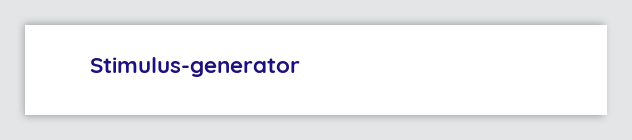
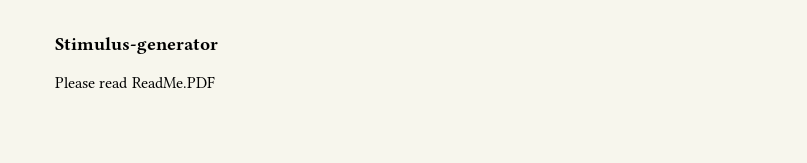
(300, 67) none -> [55,76,215,89] // Please read ReadMe.PDF

